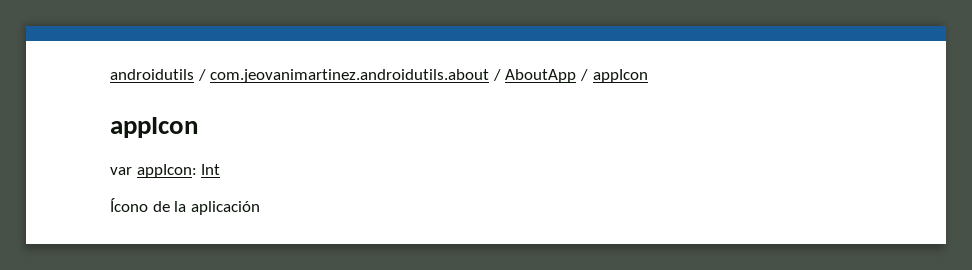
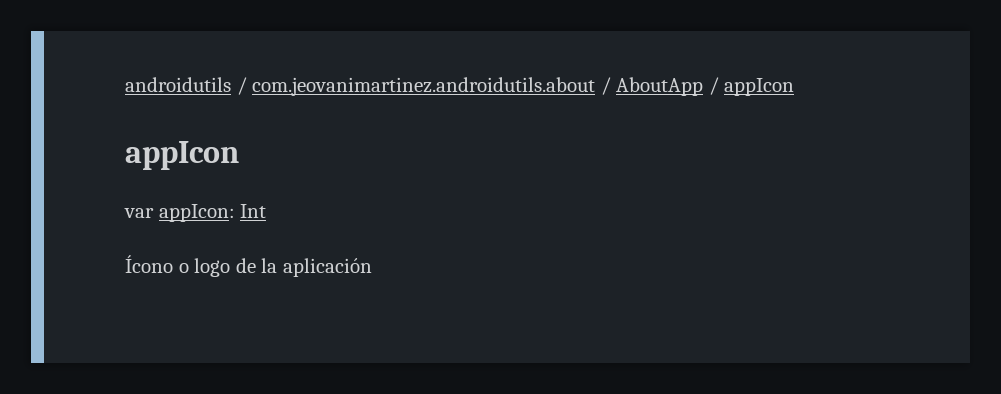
(148, 205) none -> [178,258,231,277] o logo

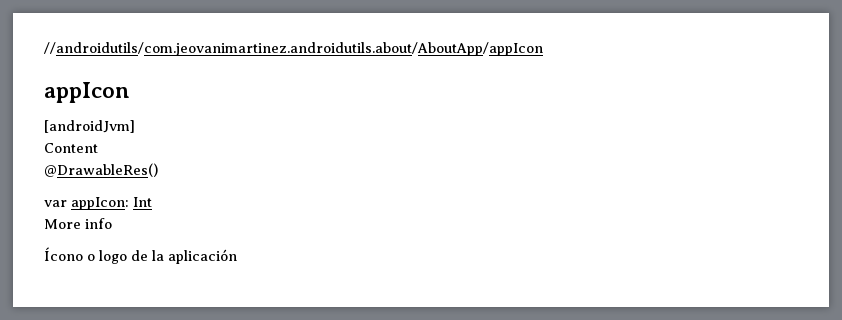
[125,77,795,96] [125,141,239,170] androidutils / com.jeovanimartinez.androidutils.about / AboutApp / appIcon // appIcon -> [44,42,543,56] [44,82,130,103] [44,120,135,133] [44,143,98,153] [44,163,158,177] //androidutils/com.jeovanimartinez.androidutils.about/AboutApp/appIcon // appIcon // [androidJvm] // Content // @DrawableRes()
(267, 211) none -> [44,218,112,229] // More info

